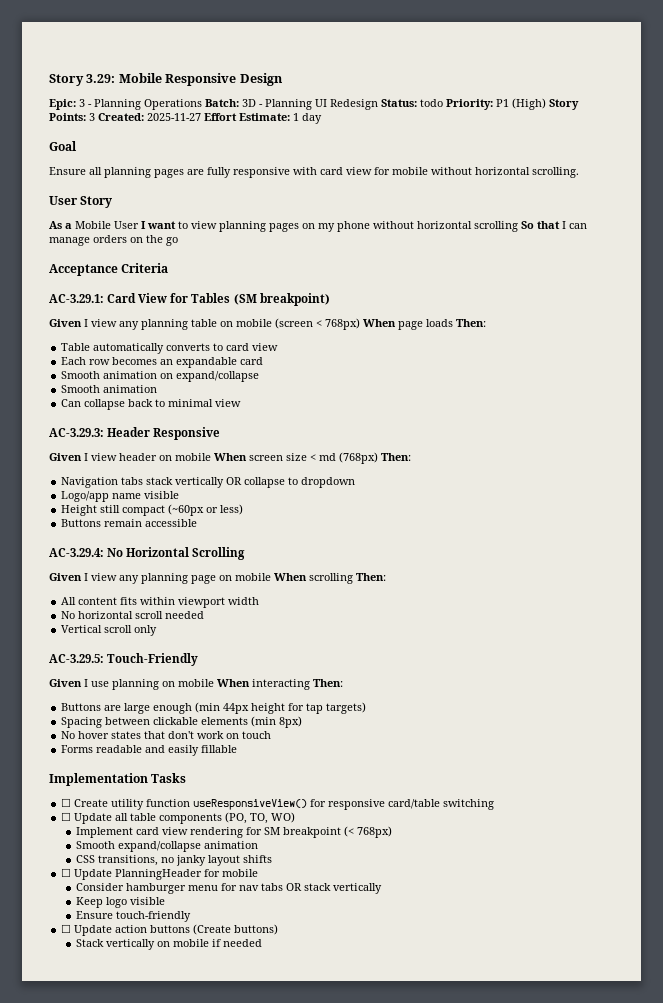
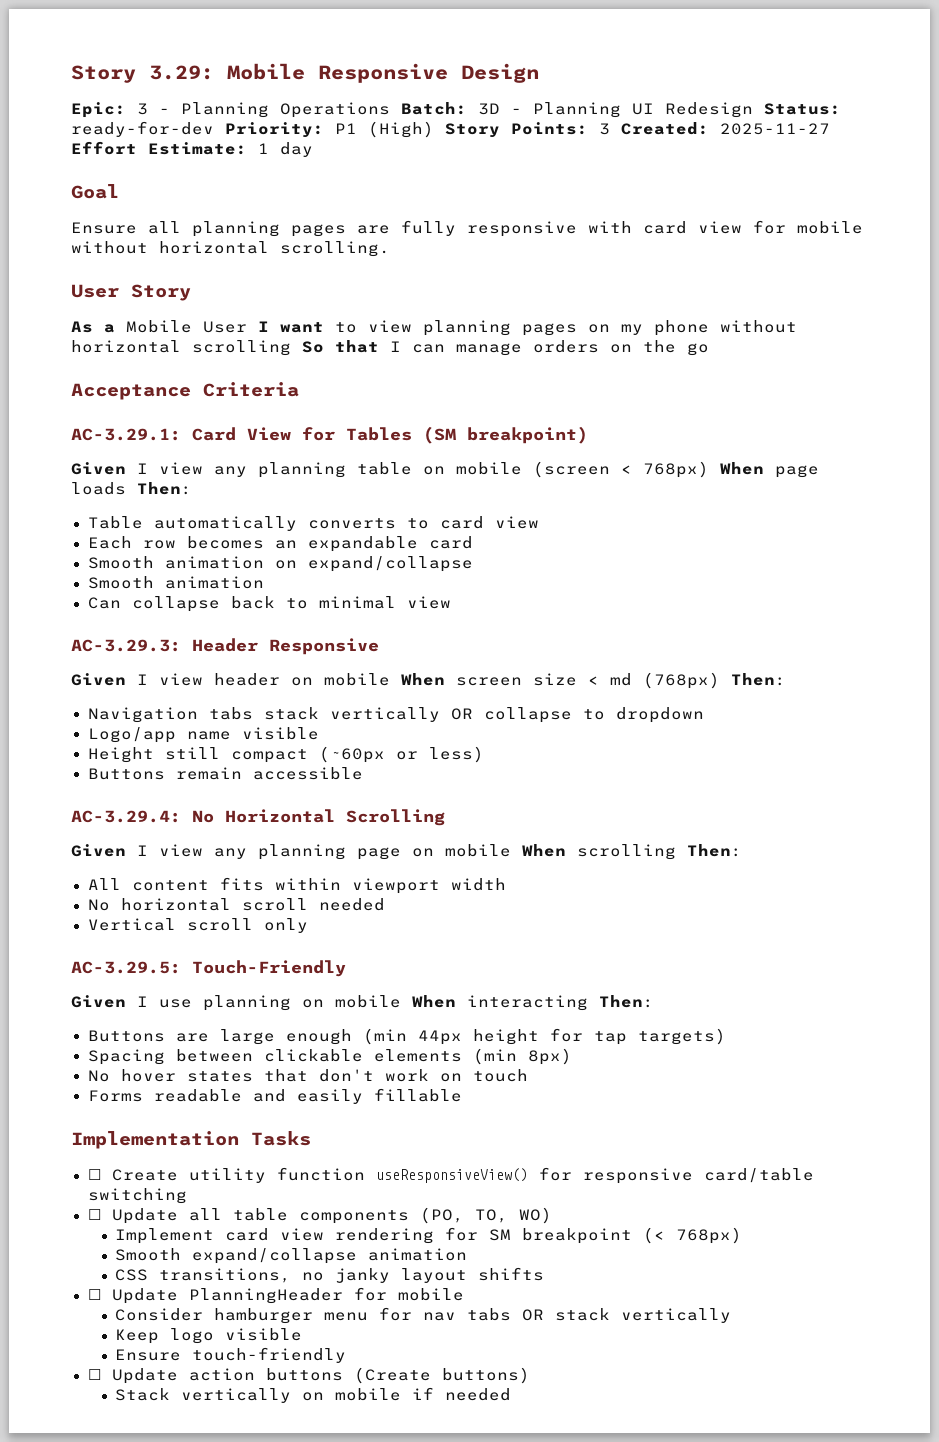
[420,99,443,107] todo -> [71,121,214,137] ready-for-dev

